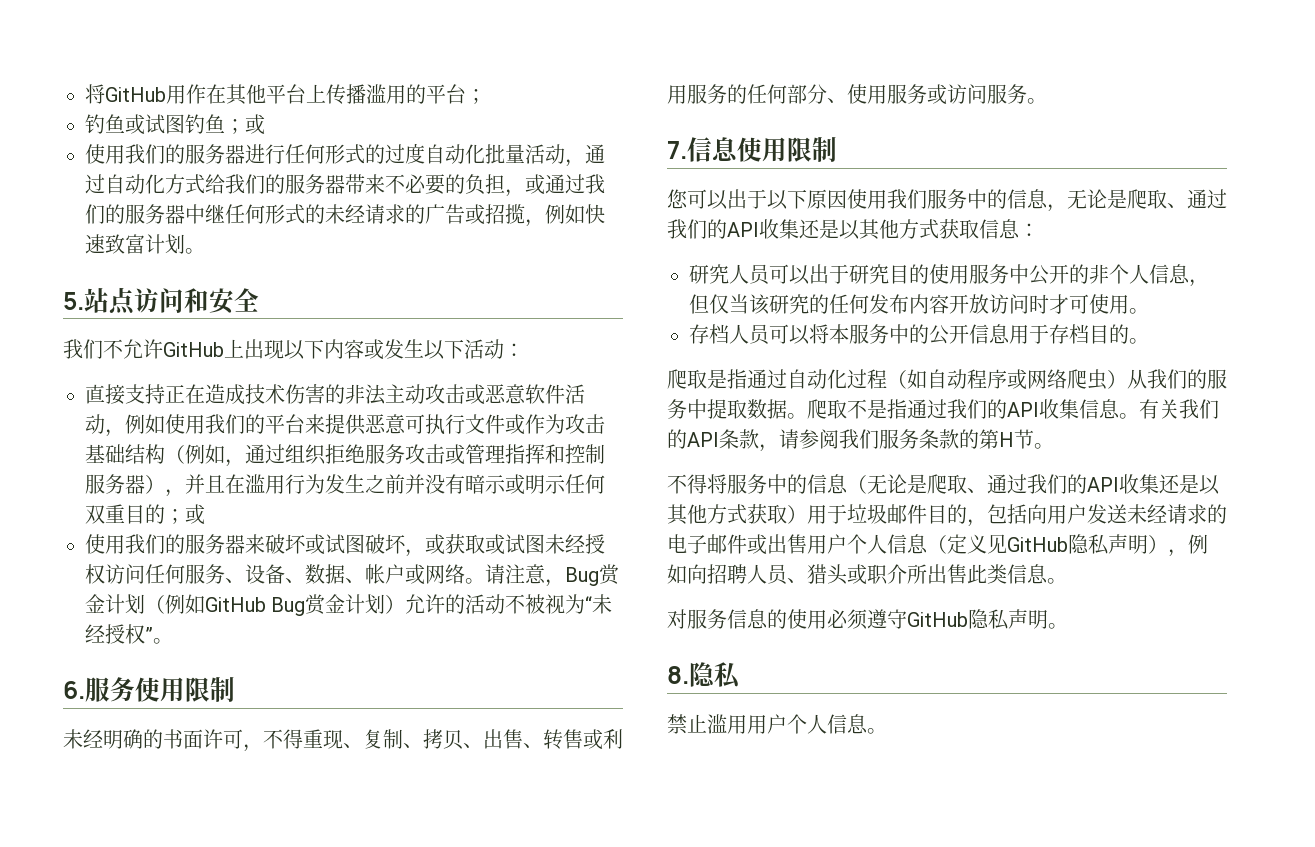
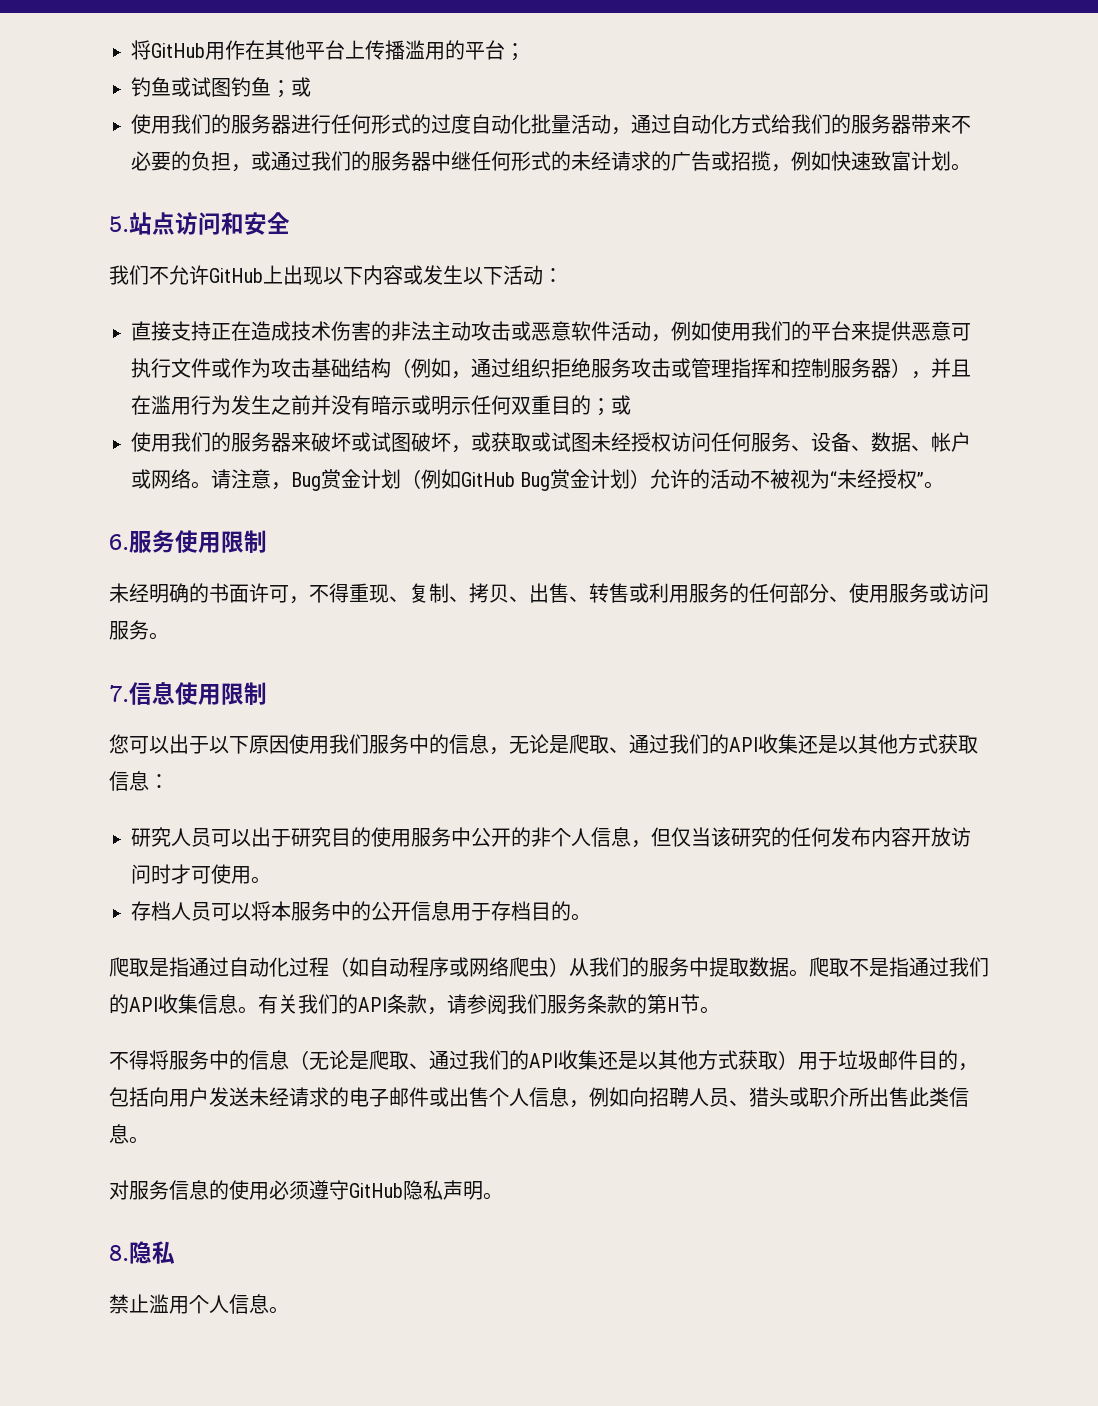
[807,534,1168,555] 用户个人信息（定义见GitHub隐私声明） -> [489,1087,569,1107] 个人信息
[747,714,787,734] 用户 -> (189, 1305) none

